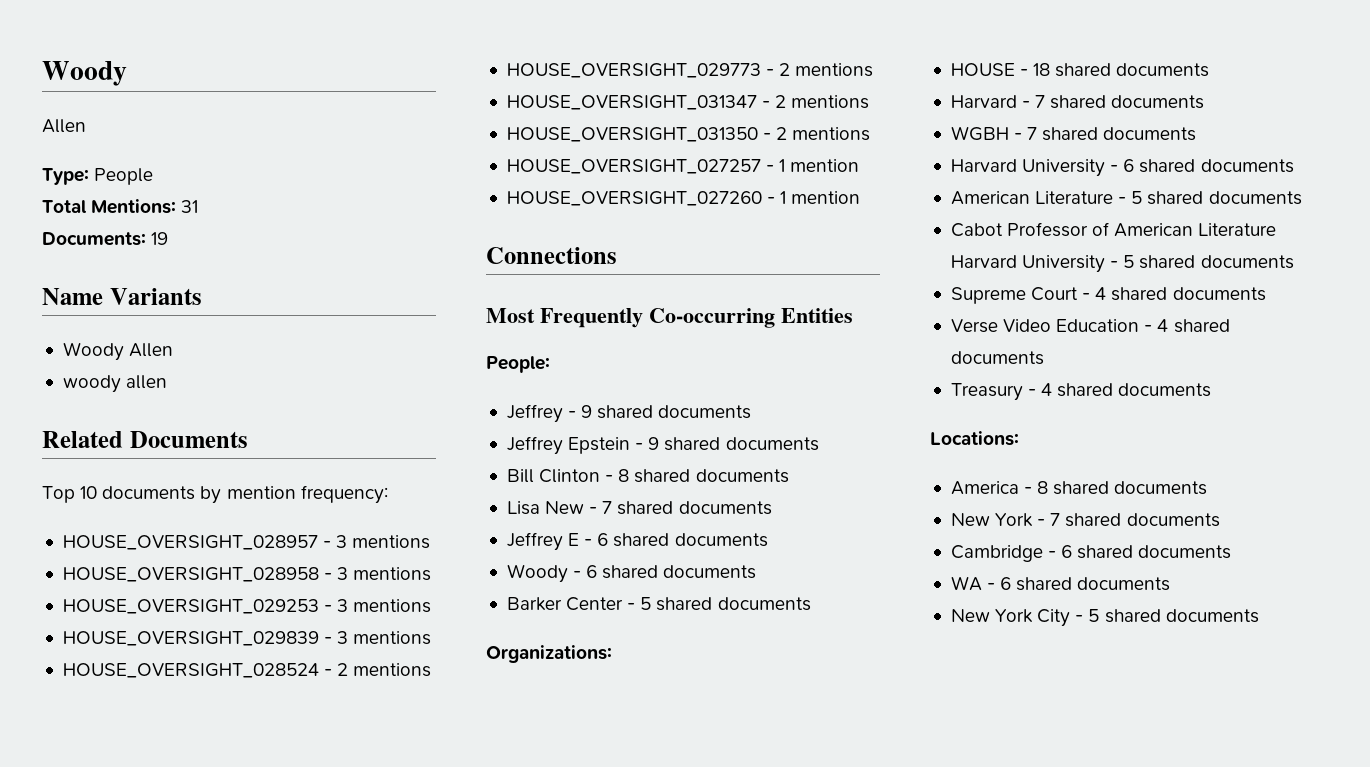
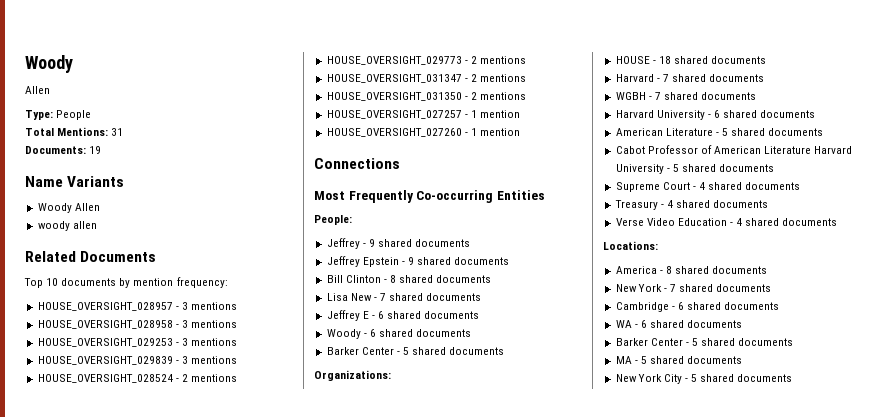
[950,319,1230,333] [950,351,1044,365] [950,383,1023,401] Verse Video Education - 4 shared documents // Treasury -> [614,200,769,210] [615,218,727,226] Treasury - 4 shared documents // Verse Video Education
(1171, 584) none -> [615,338,794,346] [615,356,743,364] // Barker Center - 5 shared documents // MA - 5 shared documents

